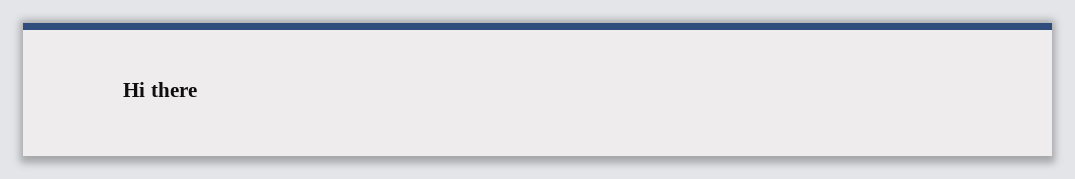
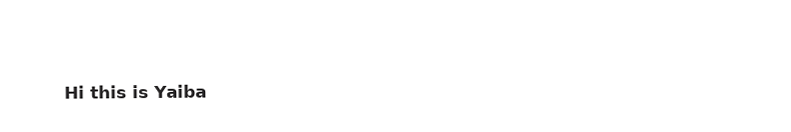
[150,82,197,97] there -> [90,84,207,99] this is Yaiba

